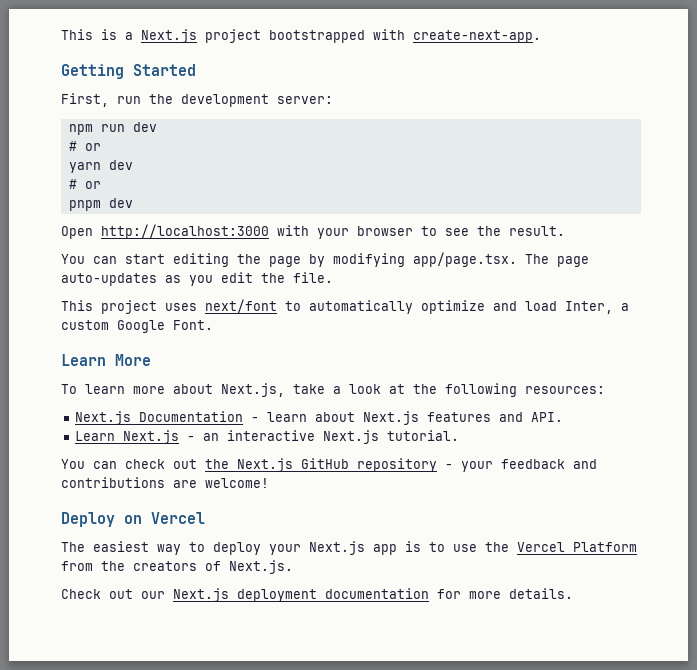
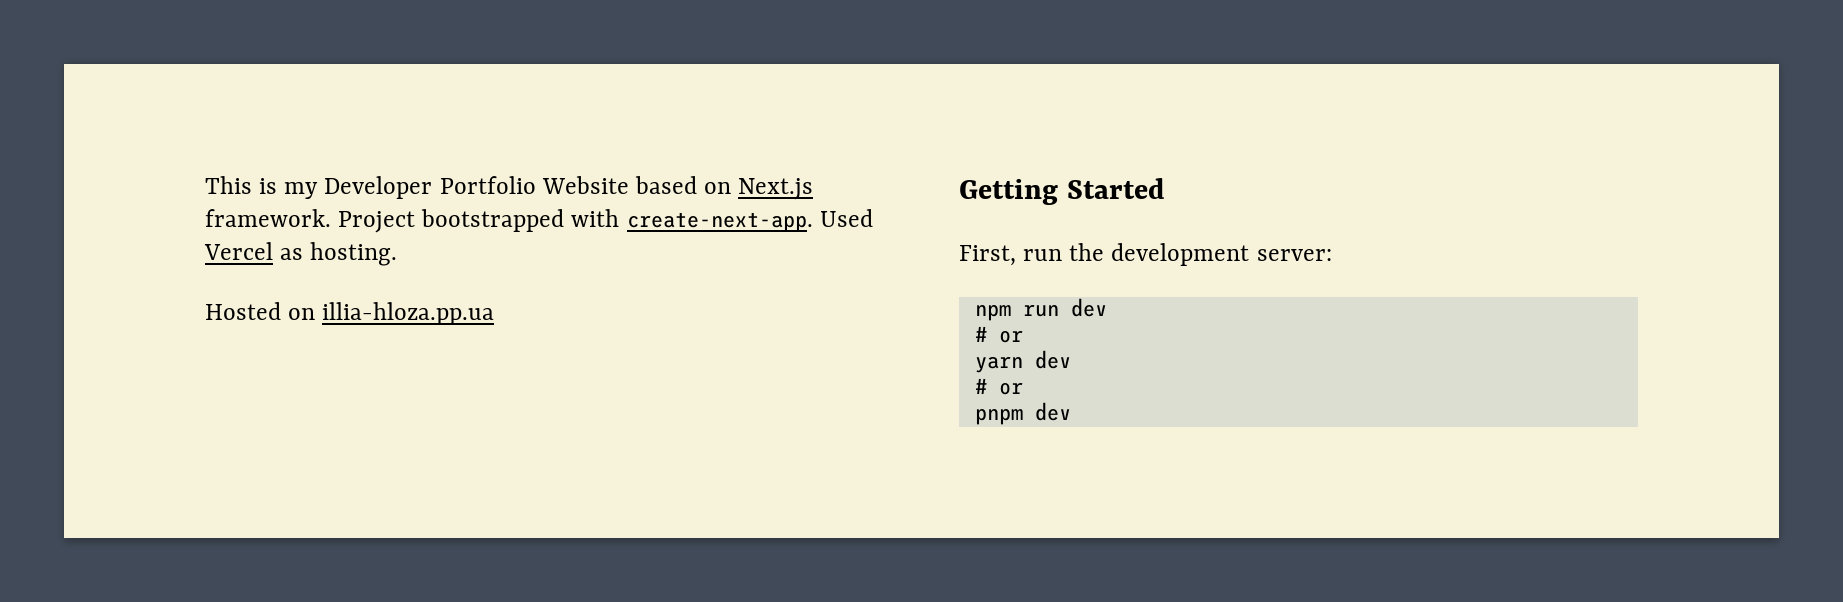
[125,29,541,43] a Next.js project bootstrapped with create-next-app. -> [284,176,814,200] [205,209,873,233] [204,242,398,266] [205,302,495,325] my Developer Portfolio Website based on Next.js framework. Project bootstrapped with create-next-app. Used Vercel as hosting. // Hosted on illia-hloza.pp.ua
[61,224,565,239] [61,252,589,267] [61,272,333,286] [61,299,629,314] [61,320,213,333] [61,354,151,366] [61,383,605,397] [75,411,564,425] [75,430,460,444] [61,458,597,472] [61,477,269,488] [61,512,205,527] [61,541,637,555] [61,560,293,574] [61,588,573,602] // Open http://localhost:3000 with your browser to see the result. // You can start editing the page by modifying app/page.tsx. The page auto-updates as you edit the file. // This project uses next/font to automatically optimize and load Inter, a custom Google Font. // Learn More // To learn more about Next.js, take a look at the following resources: // Next.js Documentation - learn about Next.js features and API. // Learn Next.js - an interactive Next.js tutorial. // You can check out the Next.js GitHub repository - your feedback and contributions are welcome! // Deploy on Vercel // The easiest way to deploy your Next.js app is to use the Vercel Platform from the creators of Next.js. // Check out our Next.js deployment documentation for more details. -> (1071, 411) none

